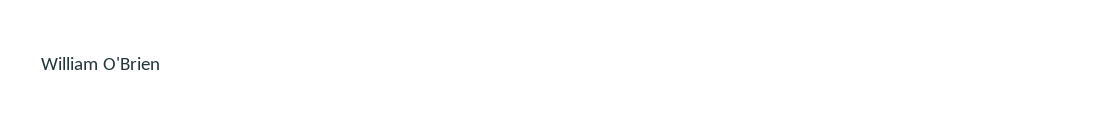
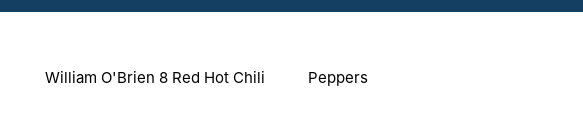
(160, 63) none -> [159,70,368,86] 8 Red Hot Chili Peppers

